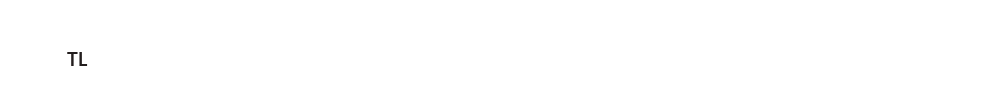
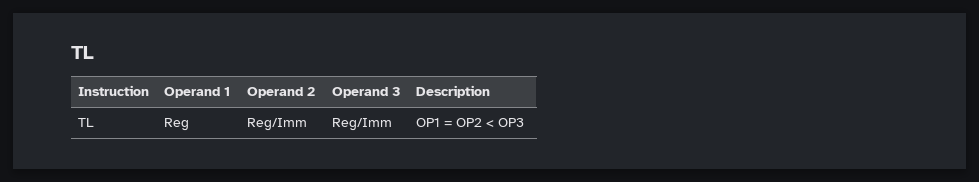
[67,52,88,66] TL -> [71,46,94,59] [78,85,150,96] [164,87,231,98] [247,87,316,98] [332,87,401,98] [416,85,491,98] [78,118,95,127] [164,118,190,131] [247,118,308,131] [332,118,393,131] [416,118,525,127] TL // Instruction | Operand 1 | Operand 2 | Operand 3 | Description // TL | Reg | Reg/Imm | Reg/Imm | OP1 = OP2 < OP3

